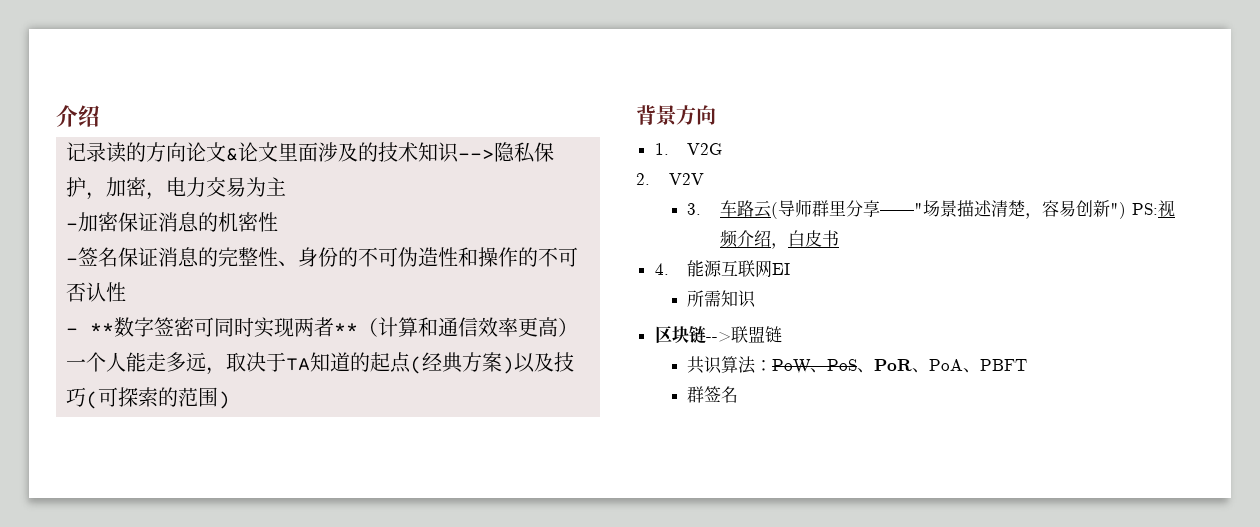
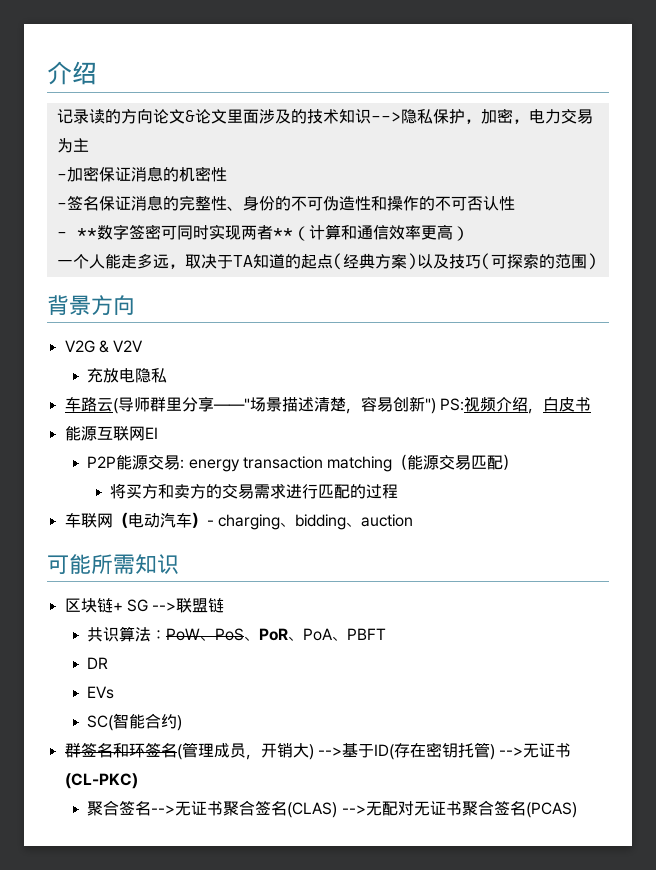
[654,143,669,155] 1. -> (135, 305) none
[636,173,650,185] // 2. -> [98,340,109,353] &
[687,203,702,215] 3. -> [87,368,168,383] 充放电隐私 //
[654,263,669,275] 4. -> (591, 404) none
(791, 269) none -> [87,454,519,472] [110,483,399,499] [64,512,413,530] [47,554,91,574] P2P能源交易: energy transaction matching（能源交易匹配） // 将买方和卖方的交易需求进行匹配的过程 // 车联网（电动汽车）- charging、bidding、auction // 可能
(706, 334) none -> [112,599,148,612] + SG
[687,386,739,403] 群签名 -> [87,657,109,669] [87,686,115,699] [87,713,183,731] [64,742,572,760] [64,773,138,789] [87,800,577,818] DR // EVs // SC(智能合约) // 群签名和环签名(管理成员，开销大) -->基于ID(存在密钥托管) -->无证书(CL-PKC) // 聚合签名-->无证书聚合签名(CLAS) -->无配对无证书聚合签名(PCAS)

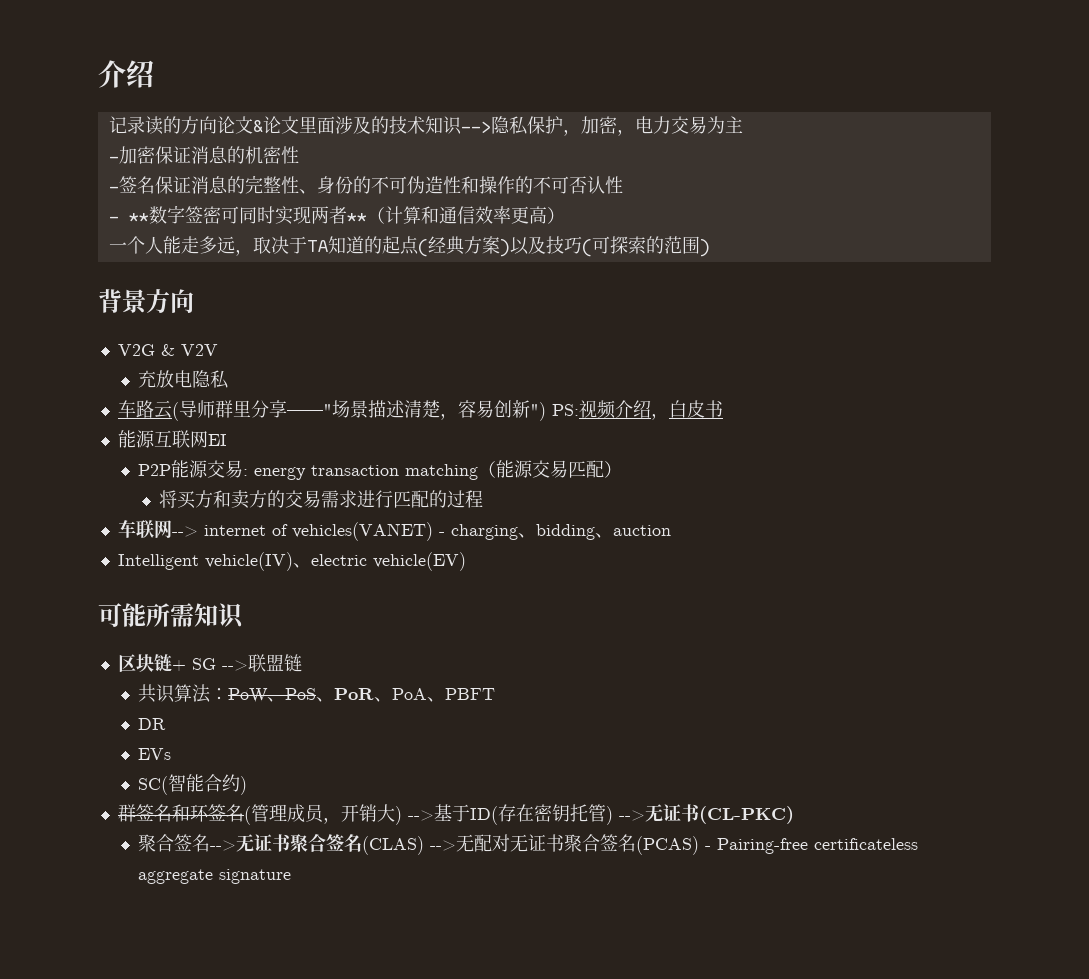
[112,512,207,528] （电动汽车） -> [171,522,433,541] --> internet of vehicles(VANET)
(413, 520) none -> [117,552,466,571] // Intelligent vehicle(IV)、electric vehicle(EV)
(577, 810) none -> [705,838,919,854] [138,869,292,884] - Pairing-free certificateless aggregate signature

